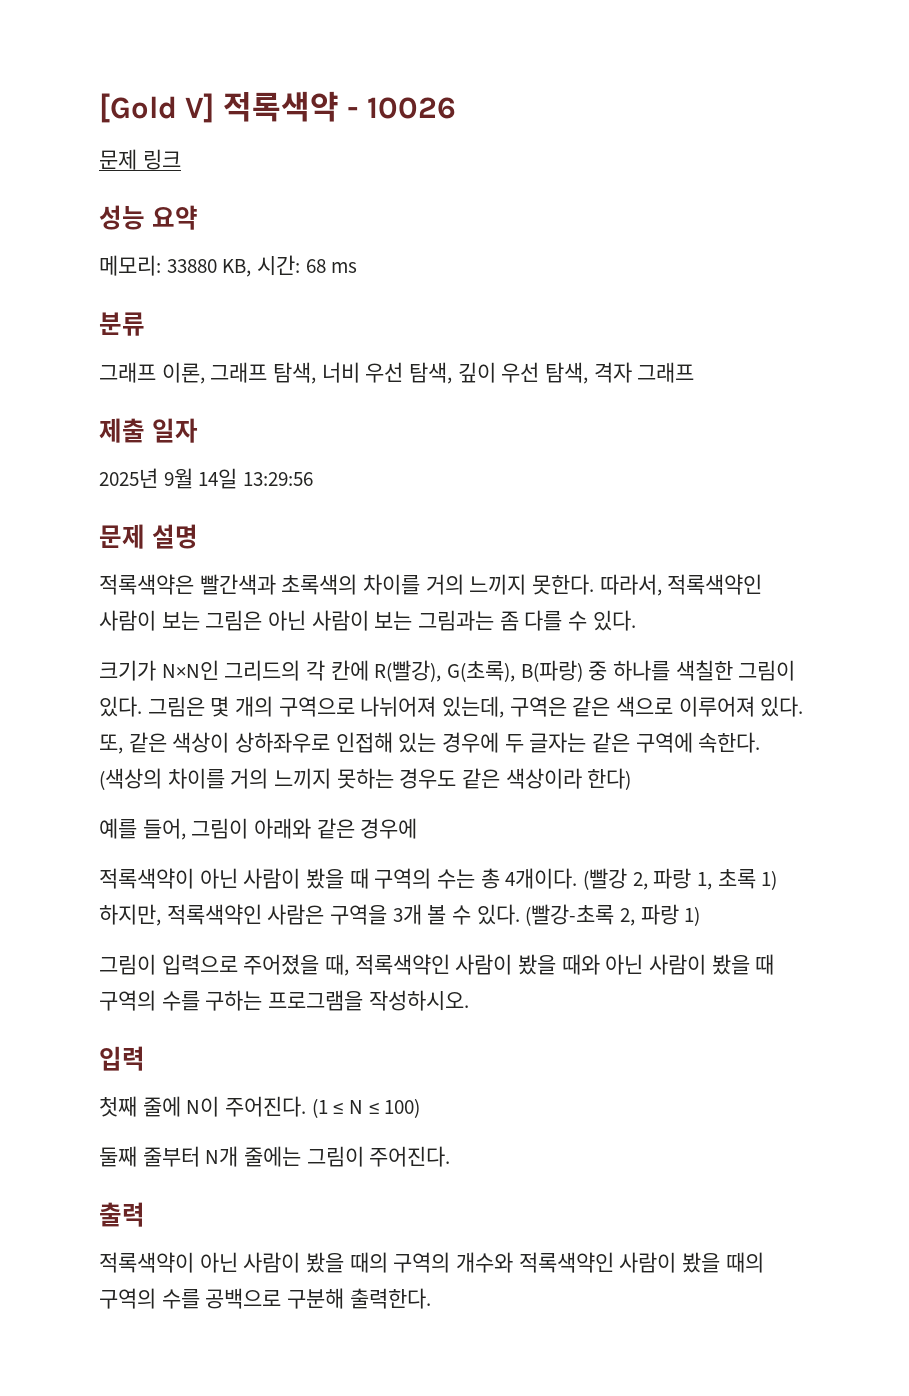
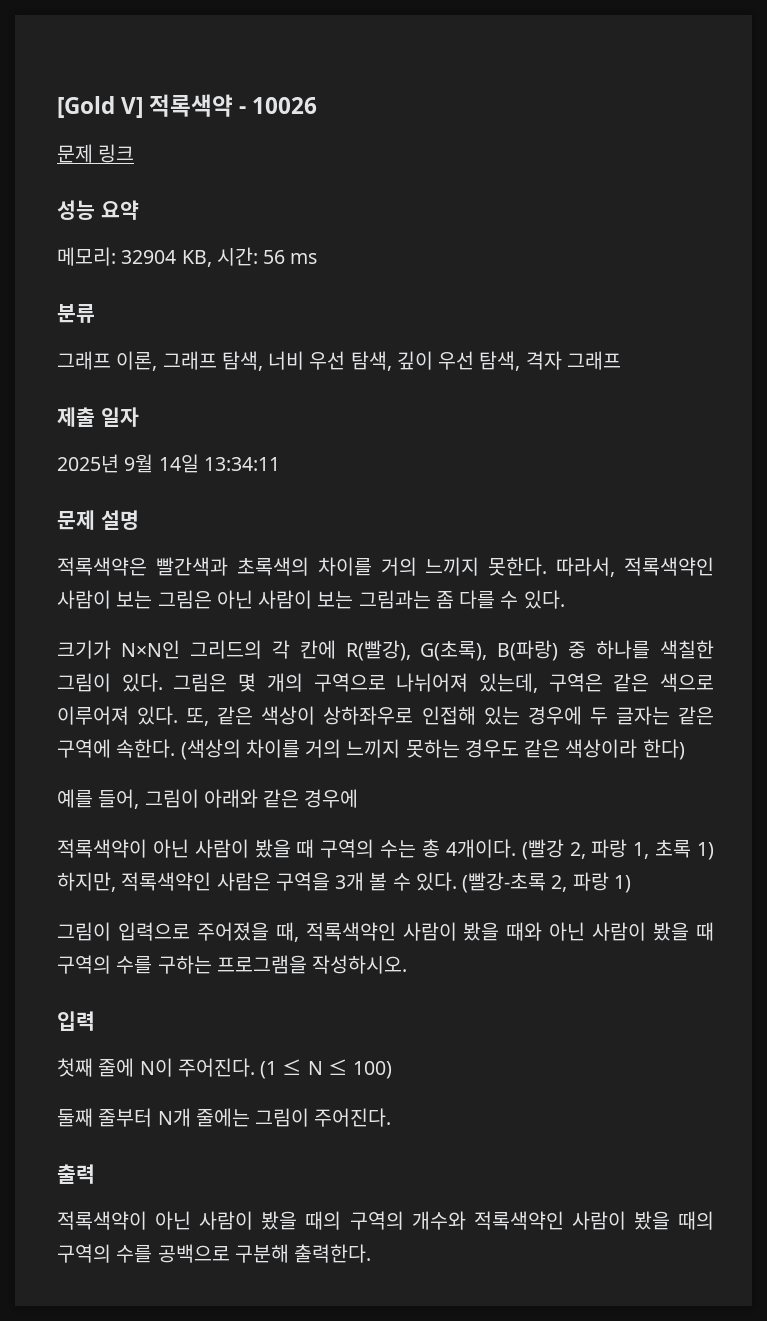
[166,259,217,273] 33880 -> [121,250,177,264] 32904
[305,259,326,273] 68 -> [263,250,286,264] 56
[243,472,314,486] 13:29:56 -> [203,457,280,471] 13:34:11

